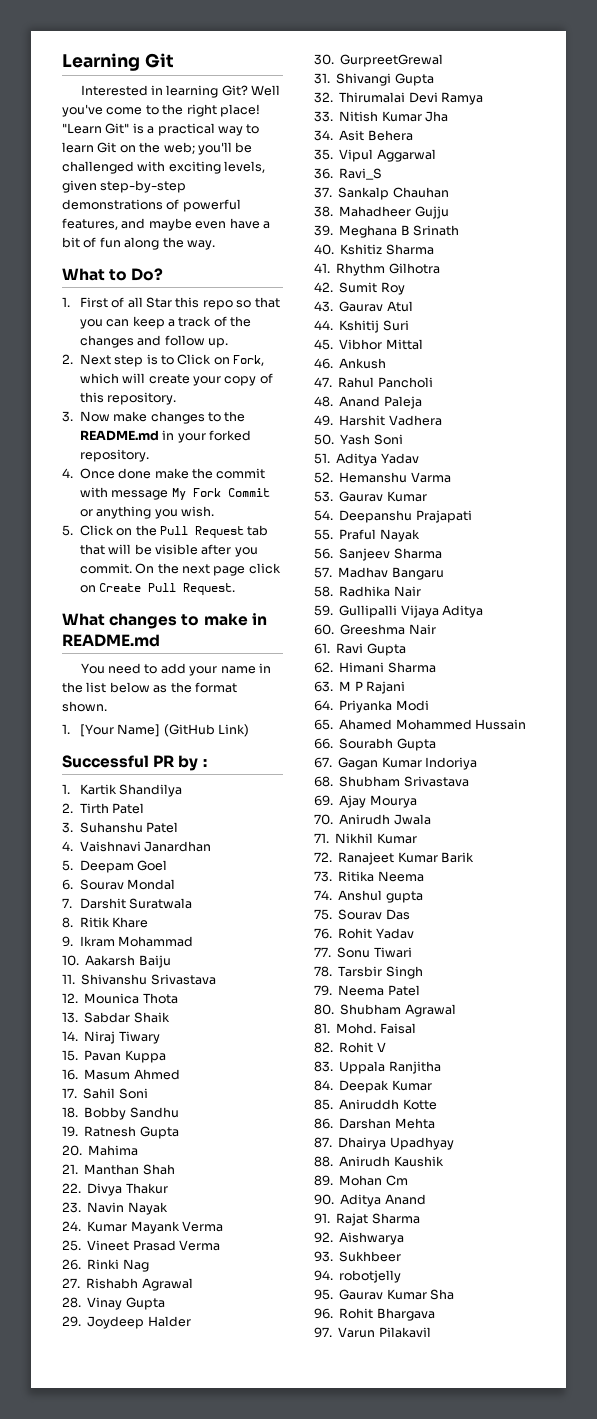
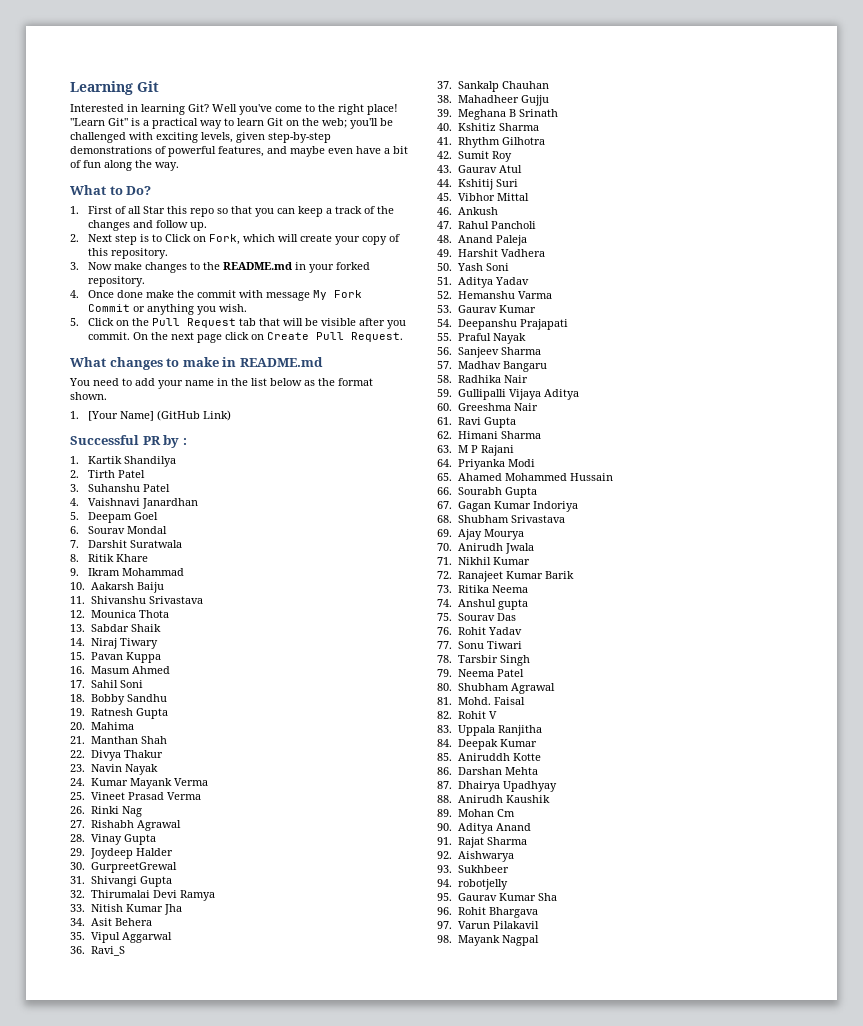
(431, 1332) none -> [437,935,539,946] // 98. Mayank Nagpal

